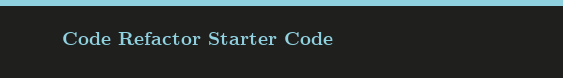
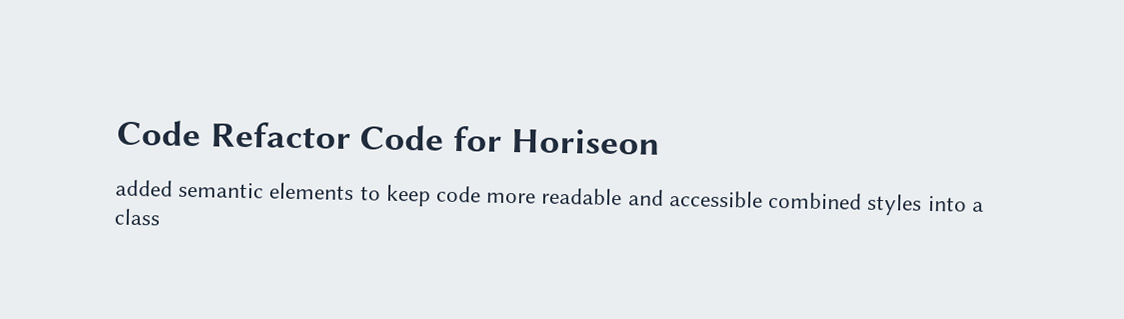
[208,32,333,45] Starter Code -> [359,124,661,155] [115,179,984,216] [114,208,160,226] Code for Horiseon // added semantic elements to keep code more readable and accessible combined styles into a class

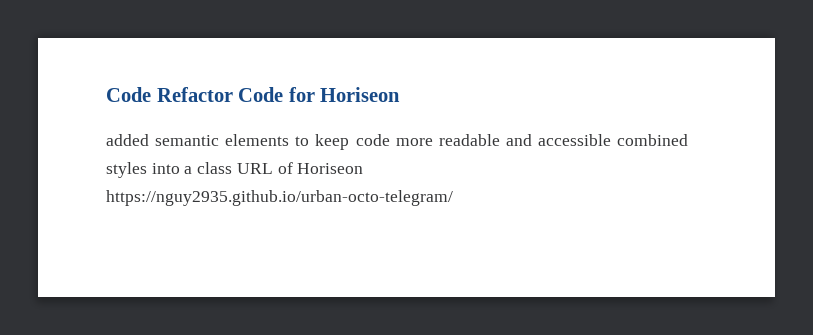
(160, 217) none -> [236,162,364,174] [106,190,453,206] URL of Horiseon https://nguy2935.github.io/urban-octo-telegram/

